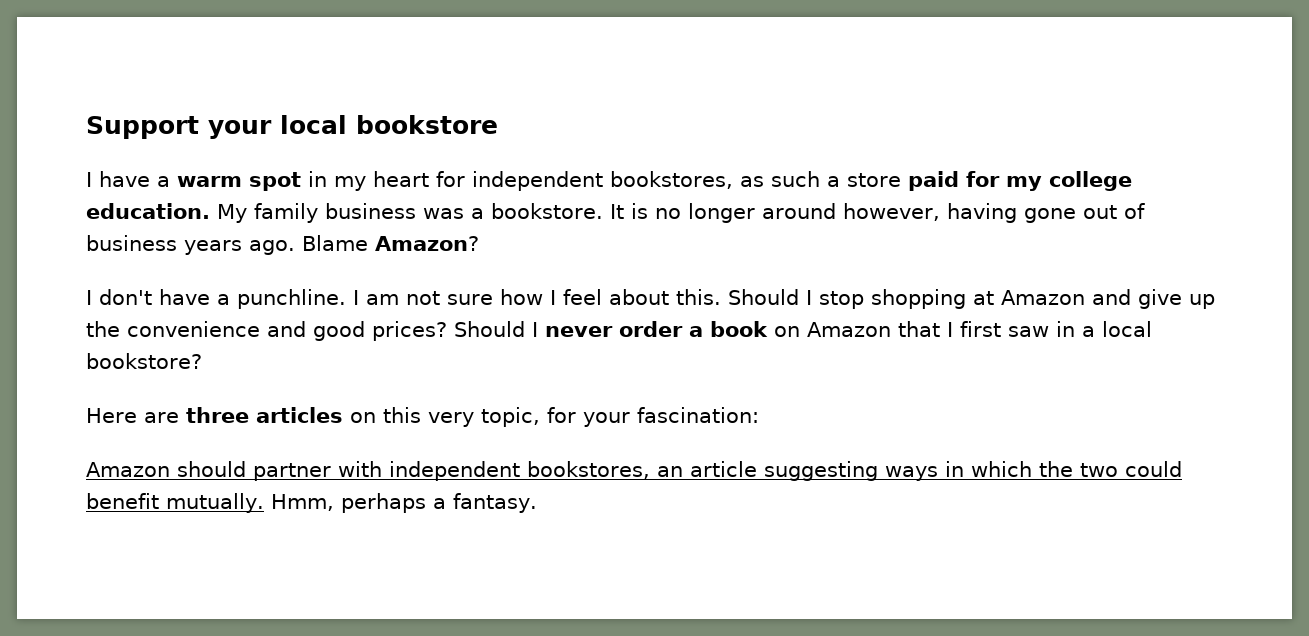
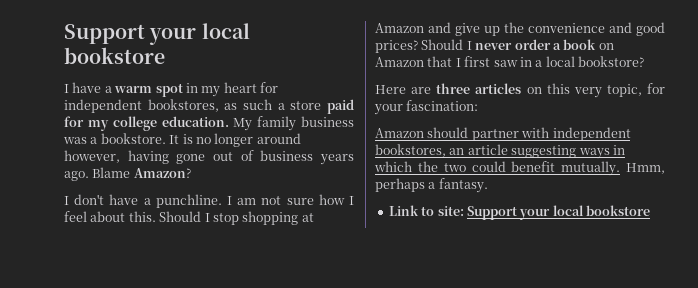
(537, 503) none -> [388,205,650,220] // Link to site: Support your local bookstore

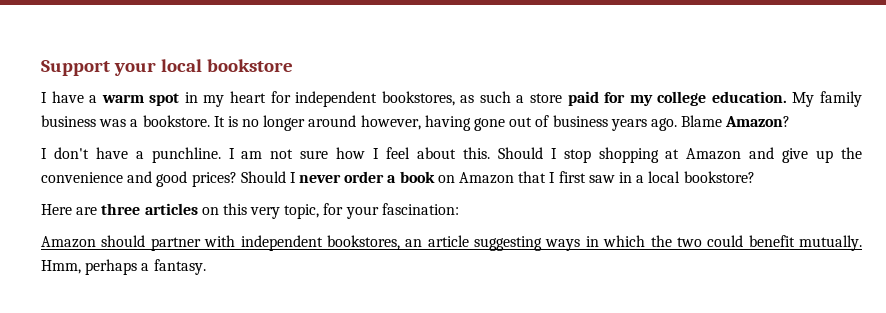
[388,205,650,220] // Link to site: Support your local bookstore -> (206, 267) none

